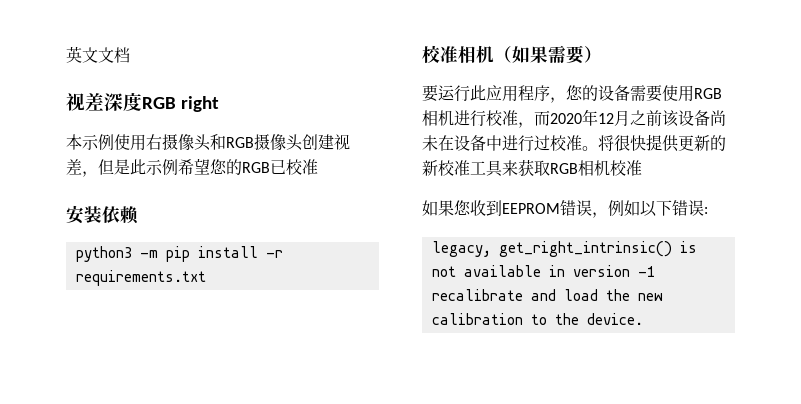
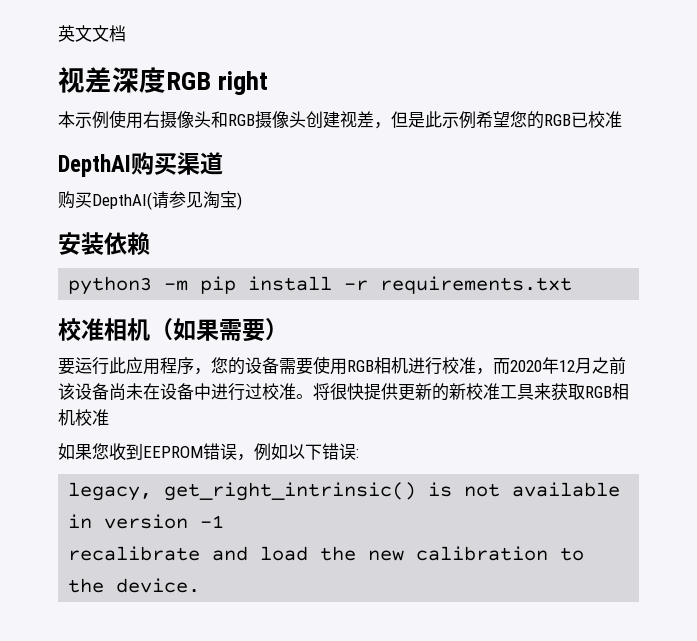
(318, 167) none -> [58,152,223,177] [58,191,242,210] // DepthAI购买渠道 // 购买DepthAI(请参见淘宝)

